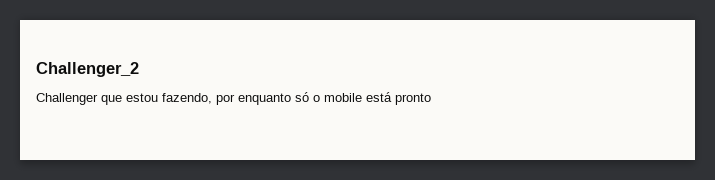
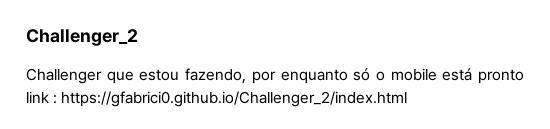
(431, 99) none -> [26,91,408,107] link : https://gfabrici0.github.io/Challenger_2/index.html

